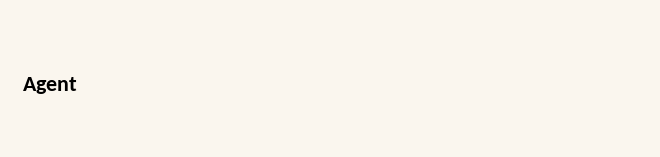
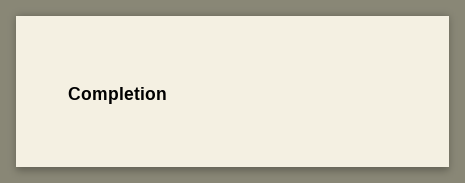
[23,77,77,94] Agent -> [68,87,167,104] Completion

